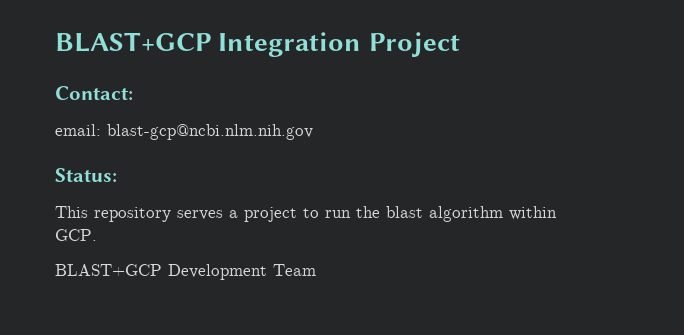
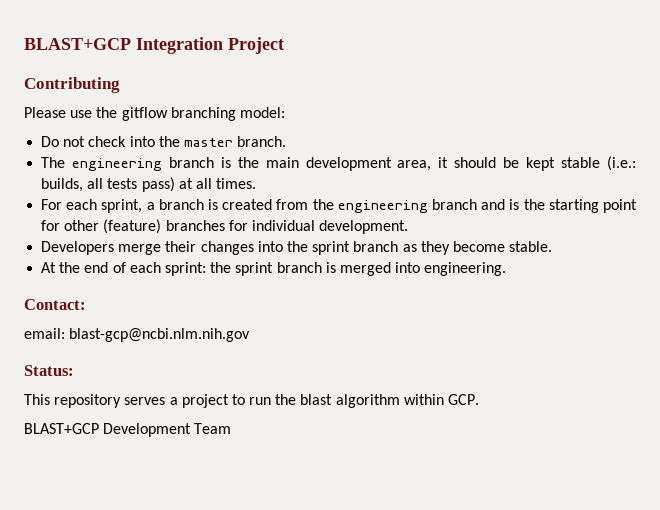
(460, 44) none -> [24,77,120,93] [24,107,285,121] [41,136,287,147] [41,156,636,171] [41,177,257,192] [41,199,637,213] [41,219,409,234] [41,241,553,255] [41,262,507,276] // Contributing // Please use the gitflow branching model: // Do not check into the master branch. // The engineering branch is the main development area, it should be kept stable (i.e.: builds, all tests pass) at all times. // For each sprint, a branch is created from the engineering branch and is the starting point for other (feature) branches for individual development. // Developers merge their changes into the sprint branch as they become stable. // At the end of each sprint: the sprint branch is merged into engineering.

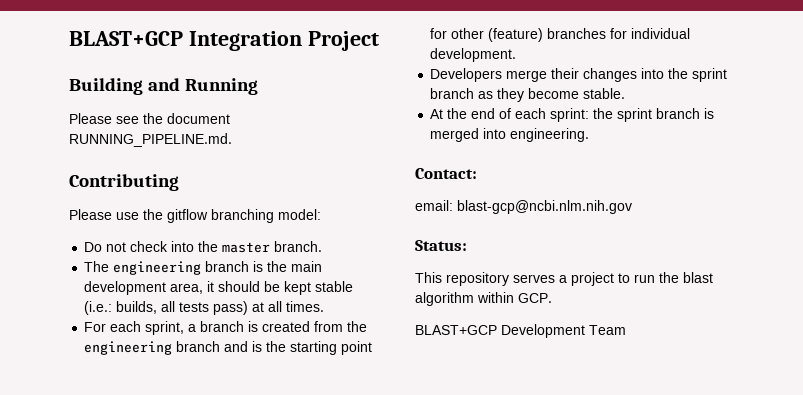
(284, 45) none -> [69,78,259,95] [69,113,230,124] [69,133,232,147] // Building and Running // Please see the document RUNNING_PIPELINE.md.

